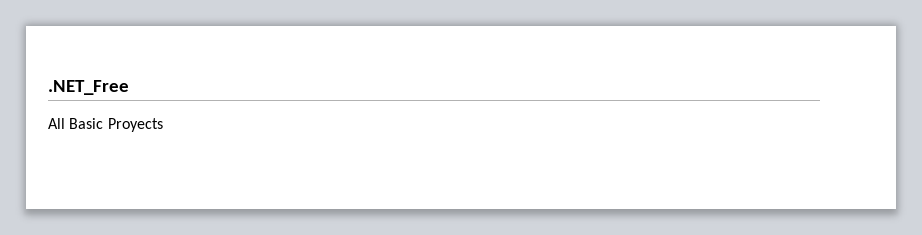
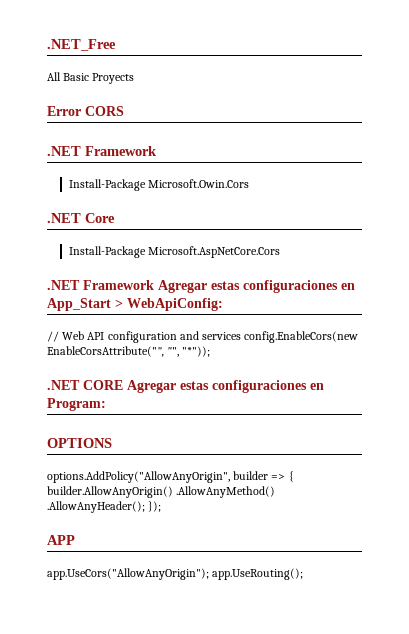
(163, 125) none -> [47,106,124,116] [47,146,157,156] [68,179,250,191] [47,213,115,223] [68,246,281,258] [47,280,355,293] [47,298,223,311] [47,331,359,343] [47,346,211,357] [47,380,324,393] [47,398,106,411] [47,438,112,448] [47,471,294,483] [47,486,276,498] [47,501,162,513] [47,535,75,545] [47,568,304,580] // Error CORS // .NET Framework // Install-Package Microsoft.Owin.Cors // .NET Core // Install-Package Microsoft.AspNetCore.Cors // .NET Framework Agregar estas configuraciones en App_Start > WebApiConfig: // // Web API configuration and services config.EnableCors(new EnableCorsAttribute("", "", "*")); // .NET CORE Agregar estas configuraciones en Program: // OPTIONS // options.AddPolicy("AllowAnyOrigin", builder => { builder.AllowAnyOrigin() .AllowAnyMethod() .AllowAnyHeader(); }); // APP // app.UseCors("AllowAnyOrigin"); app.UseRouting();

